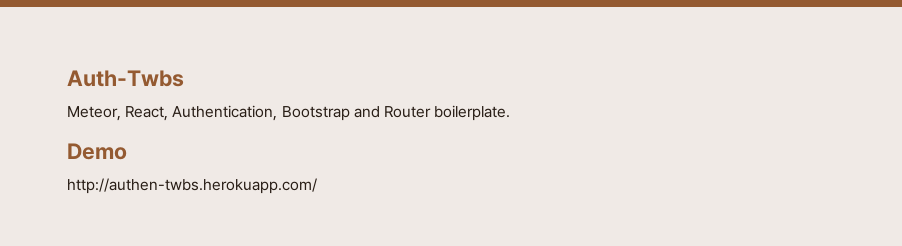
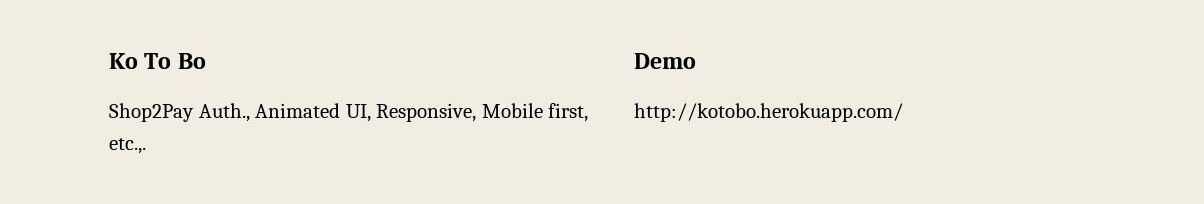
[67,70,184,87] [67,105,511,121] Auth-Twbs // Meteor, React, Authentication, Bootstrap and Router boilerplate. -> [109,53,206,69] [109,103,589,122] [109,138,146,154] Ko To Bo // Shop2Pay Auth., Animated UI, Responsive, Mobile first, etc.,.
[67,178,317,194] http://authen-twbs.herokuapp.com/ -> [634,103,903,122] http://kotobo.herokuapp.com/

